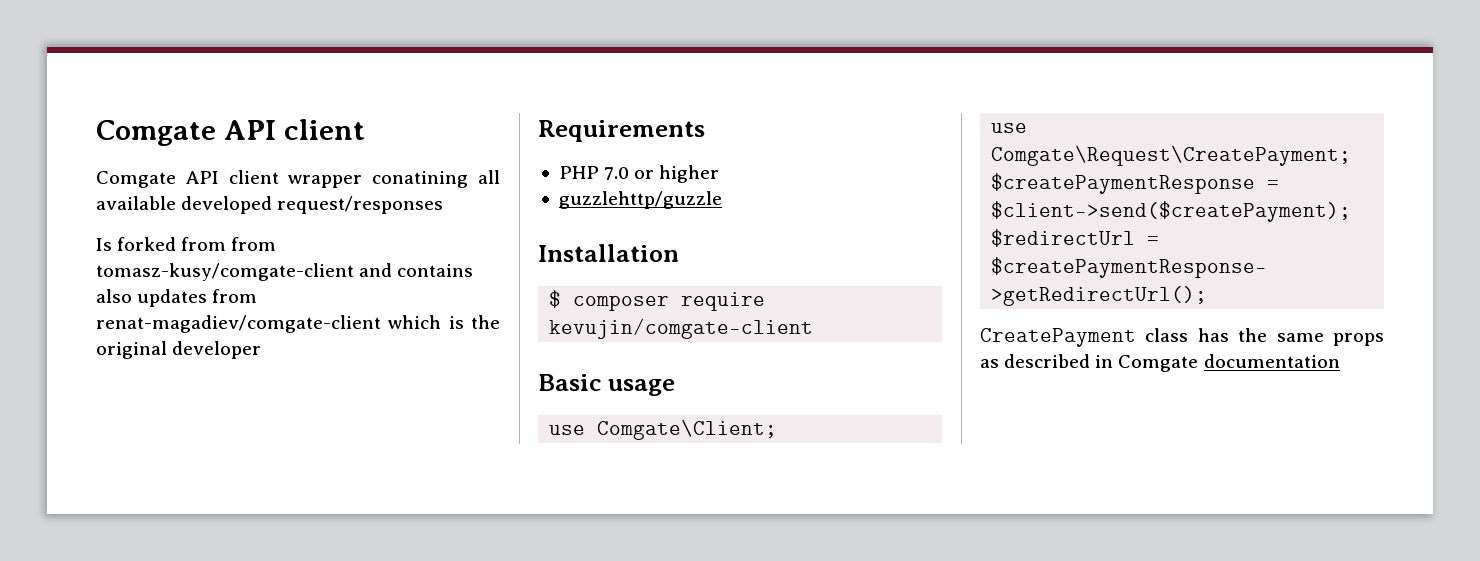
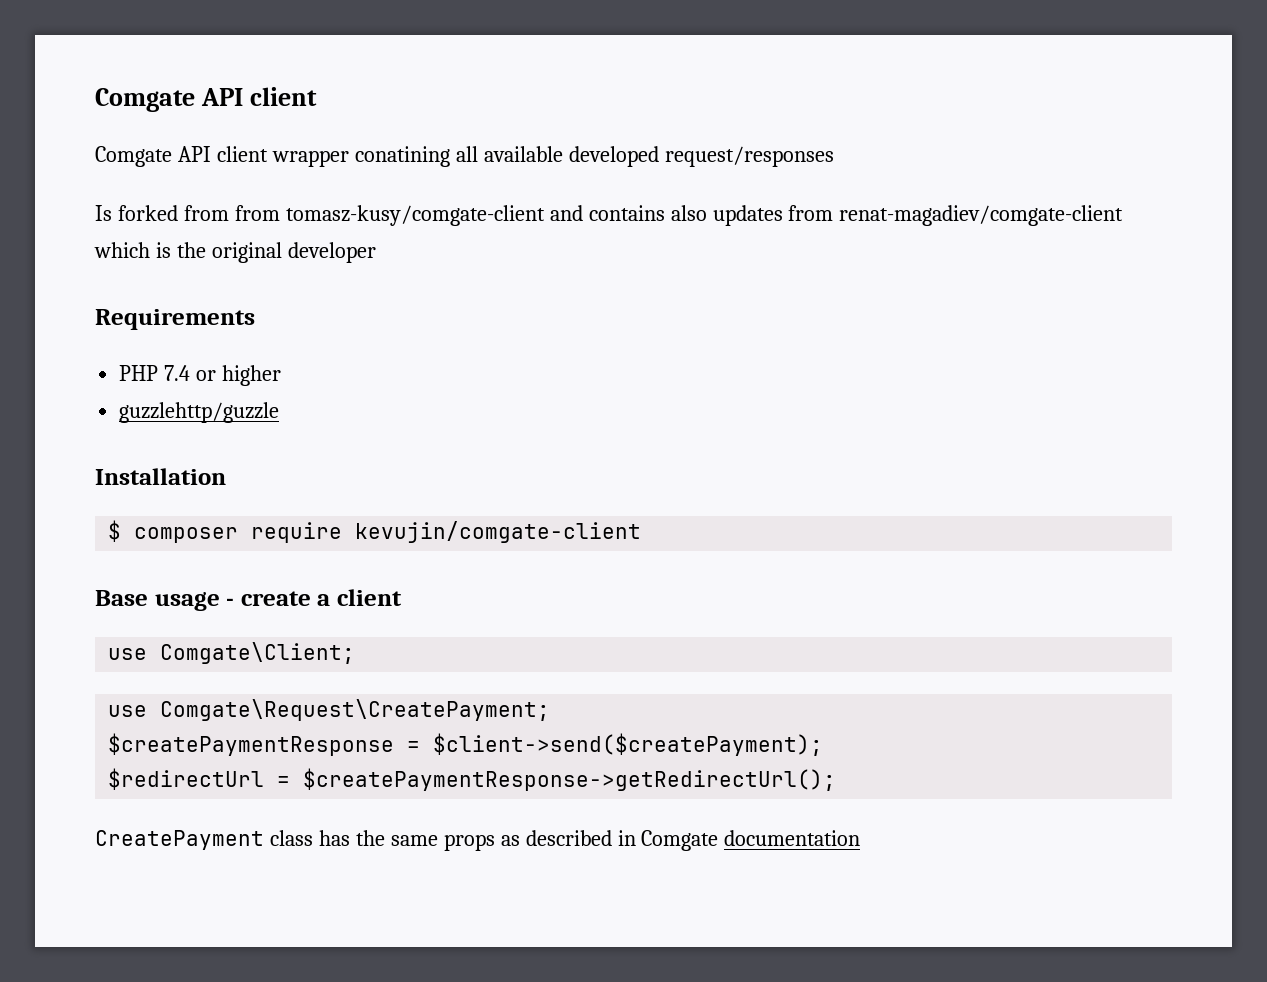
[604,167,630,180] 7.0 -> [164,365,191,381] 7.4
[538,374,601,391] Basic -> [95,590,148,606] Base
(675, 387) none -> [226,589,403,606] - create a client

